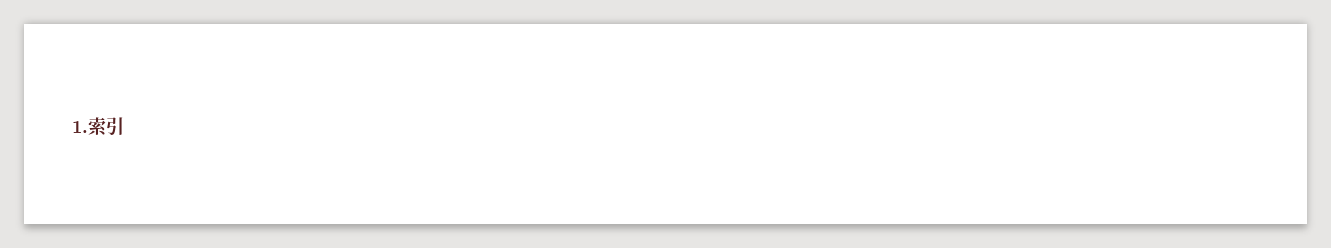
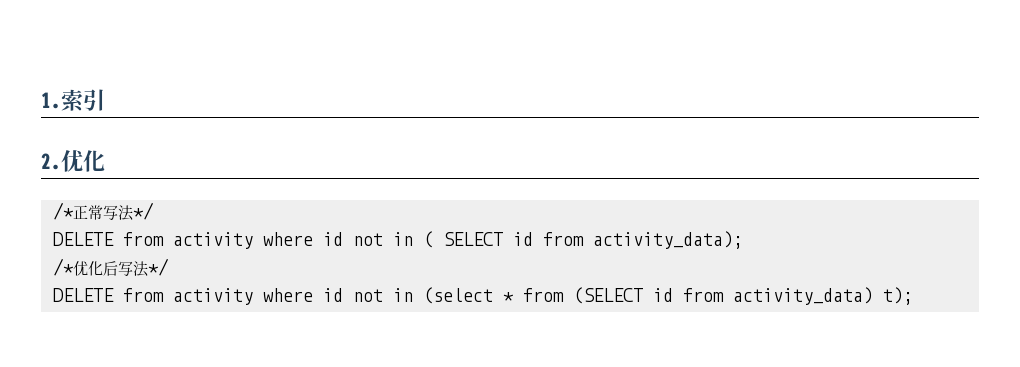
(124, 126) none -> [41,150,105,172] [53,202,154,221] [53,231,743,249] [53,258,169,277] [53,287,913,305] // 2.优化 // /*正常写法*/ // DELETE from activity where id not in ( SELECT id from activity_data); // /*优化后写法*/ // DELETE from activity where id not in (select * from (SELECT id from activity_data) t);

